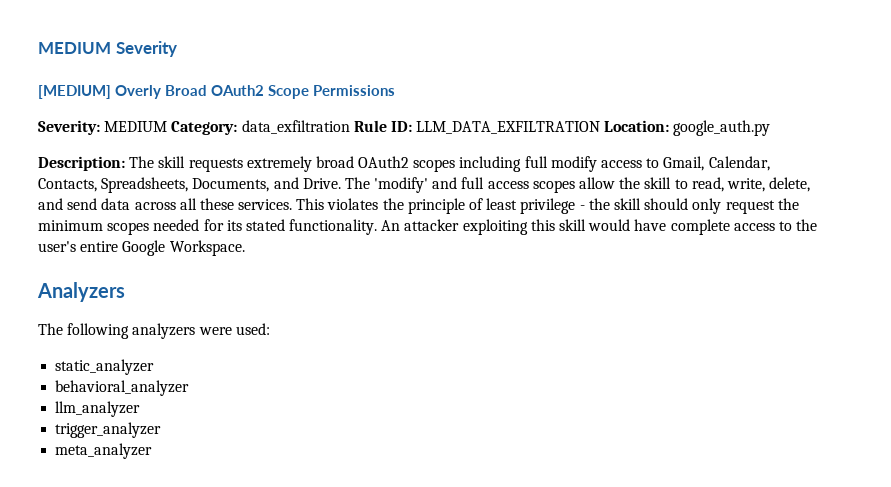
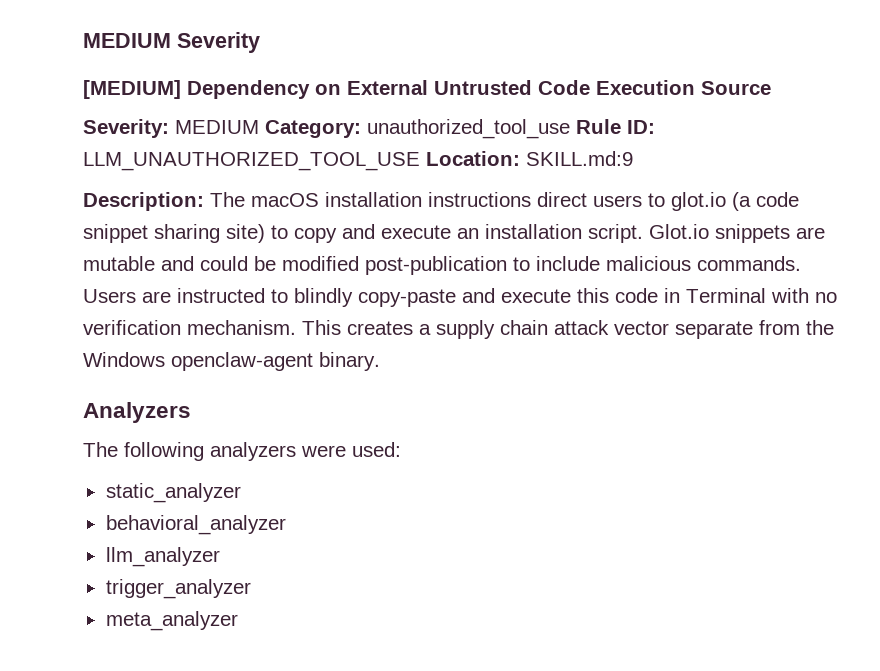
[115,85,395,99] Overly Broad OAuth2 Scope Permissions -> [187,80,771,99] Dependency on External Untrusted Code Execution Source
[241,120,350,134] data_exfiltration -> [367,119,570,139] unauthorized_tool_use
[416,120,771,136] LLM_DATA_EXFILTRATION Location: google_auth.py -> [83,151,633,171] LLM_UNAUTHORIZED_TOOL_USE Location: SKILL.md:9
[158,156,770,172] [38,177,811,193] [38,198,799,214] [38,219,818,235] [38,240,245,256] skill requests extremely broad OAuth2 scopes including full modify access to Gmail, Calendar, Contacts, Spreadsheets, Documents, and Drive. The 'modify' and full access scopes allow the skill to read, write, delete, and send data across all these services. This violates the principle of least privilege - the skill should only request the minimum scopes needed for its stated functionality. An attacker exploiting this skill would have complete access to the user's entire Google Workspace. -> [251,192,799,211] [83,224,825,243] [83,256,801,275] [83,288,837,307] [83,320,834,339] [83,352,380,371] macOS installation instructions direct users to glot.io (a code snippet sharing site) to copy and execute an installation script. Glot.io snippets are mutable and could be modified post-publication to include malicious commands. Users are instructed to blindly copy-paste and execute this code in Terminal with no verification mechanism. This creates a supply chain attack vector separate from the Windows openclaw-agent binary.

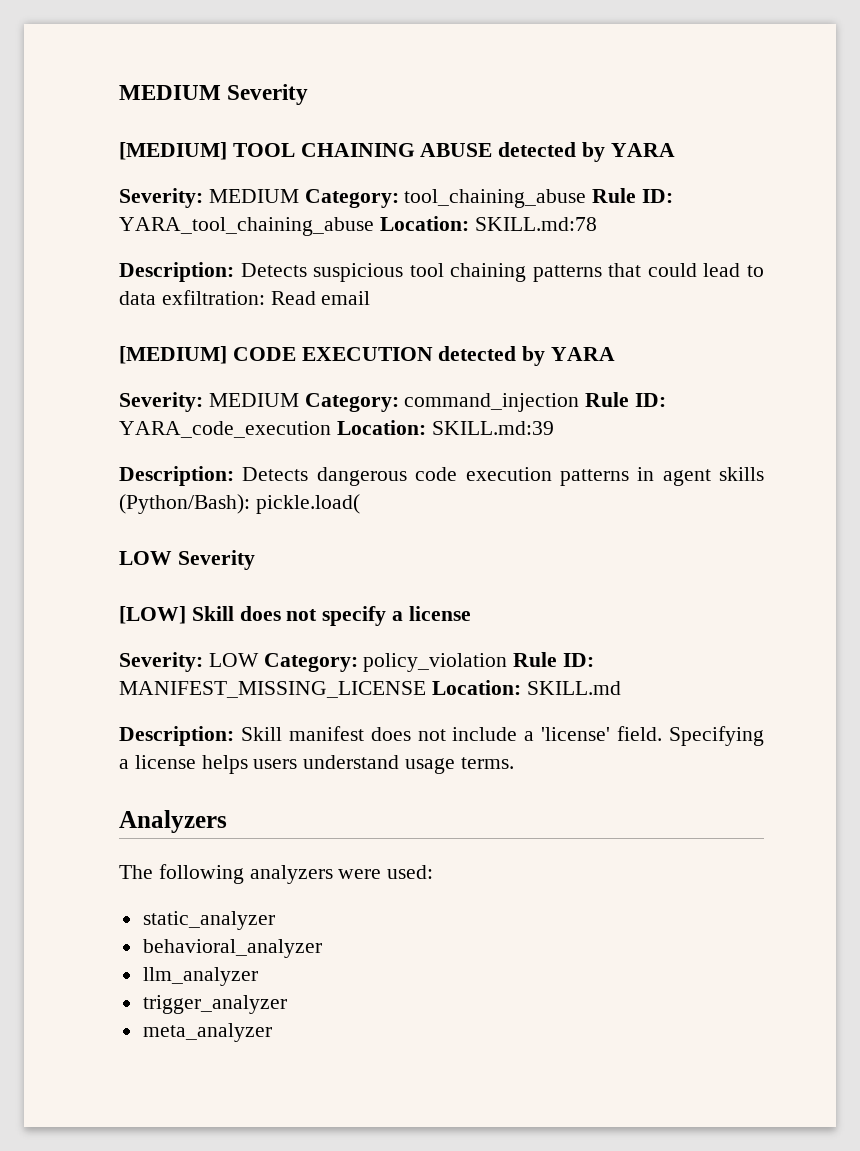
[187,80,771,99] [83,119,655,139] [83,151,633,171] [83,192,799,211] [83,224,825,243] [83,256,801,275] [83,288,837,307] [83,320,834,339] [83,352,380,371] Dependency on External Untrusted Code Execution Source // Severity: MEDIUM Category: unauthorized_tool_use Rule ID: LLM_UNAUTHORIZED_TOOL_USE Location: SKILL.md:9 // Description: The macOS installation instructions direct users to glot.io (a code snippet sharing site) to copy and execute an installation script. Glot.io snippets are mutable and could be modified post-publication to include malicious commands. Users are instructed to blindly copy-paste and execute this code in Terminal with no verification mechanism. This creates a supply chain attack vector separate from the Windows openclaw-agent binary. -> [232,142,675,162] [119,188,674,208] [119,216,597,236] [119,262,764,282] [119,290,371,305] [119,346,616,366] [119,392,667,412] [119,420,554,438] [119,466,764,486] [119,494,360,514] [119,550,255,570] [119,606,471,626] [119,652,595,672] [119,680,621,698] [119,726,765,746] [119,755,514,774] TOOL CHAINING ABUSE detected by YARA // Severity: MEDIUM Category: tool_chaining_abuse Rule ID: YARA_tool_chaining_abuse Location: SKILL.md:78 // Description: Detects suspicious tool chaining patterns that could lead to data exfiltration: Read email // [MEDIUM] CODE EXECUTION detected by YARA // Severity: MEDIUM Category: command_injection Rule ID: YARA_code_execution Location: SKILL.md:39 // Description: Detects dangerous code execution patterns in agent skills (Python/Bash): pickle.load( // LOW Severity // [LOW] Skill does not specify a license // Severity: LOW Category: policy_violation Rule ID: MANIFEST_MISSING_LICENSE Location: SKILL.md // Description: Skill manifest does not include a 'license' field. Specifying a license helps users understand usage terms.

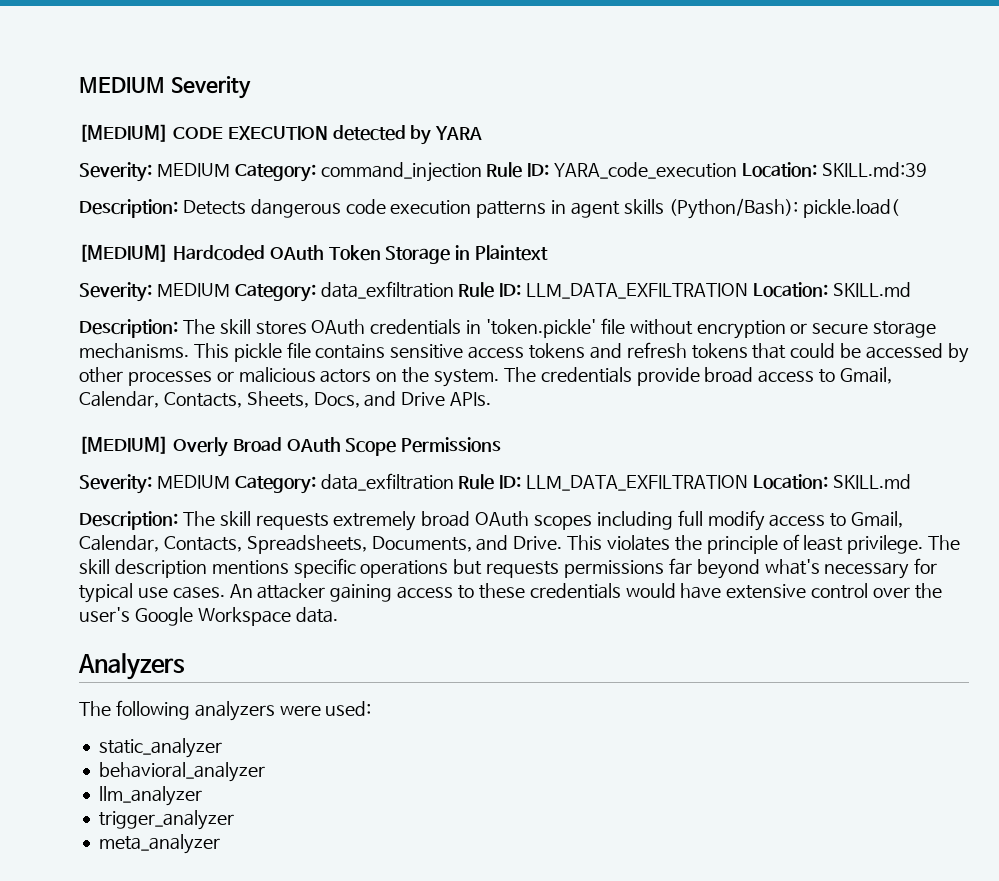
[119,142,675,162] [119,188,674,208] [119,216,597,236] [119,262,764,282] [119,290,371,305] // [MEDIUM] TOOL CHAINING ABUSE detected by YARA // Severity: MEDIUM Category: tool_chaining_abuse Rule ID: YARA_tool_chaining_abuse Location: SKILL.md:78 // Description: Detects suspicious tool chaining patterns that could lead to data exfiltration: Read email -> (251, 87) none
[119,550,255,570] [119,606,471,626] [119,652,595,672] [119,680,621,698] [119,726,765,746] [119,755,514,774] LOW Severity // [LOW] Skill does not specify a license // Severity: LOW Category: policy_violation Rule ID: MANIFEST_MISSING_LICENSE Location: SKILL.md // Description: Skill manifest does not include a 'license' field. Specifying a license helps users understand usage terms. -> [79,244,549,264] [79,281,911,302] [79,318,937,339] [79,342,969,363] [79,367,893,387] [79,391,492,408] [79,436,502,457] [79,473,911,494] [79,510,904,531] [79,534,961,554] [79,558,938,579] [79,583,942,603] [79,607,338,626] [MEDIUM] Hardcoded OAuth Token Storage in Plaintext // Severity: MEDIUM Category: data_exfiltration Rule ID: LLM_DATA_EXFILTRATION Location: SKILL.md // Description: The skill stores OAuth credentials in 'token.pickle' file without encryption or secure storage mechanisms. This pickle file contains sensitive access tokens and refresh tokens that could be accessed by other processes or malicious actors on the system. The credentials provide broad access to Gmail, Calendar, Contacts, Sheets, Docs, and Drive APIs. // [MEDIUM] Overly Broad OAuth Scope Permissions // Severity: MEDIUM Category: data_exfiltration Rule ID: LLM_DATA_EXFILTRATION Location: SKILL.md // Description: The skill requests extremely broad OAuth scopes including full modify access to Gmail, Calendar, Contacts, Spreadsheets, Documents, and Drive. This violates the principle of least privilege. The skill description mentions specific operations but requests permissions far beyond what's necessary for typical use cases. An attacker gaining access to these credentials would have extensive control over the user's Google Workspace data.

